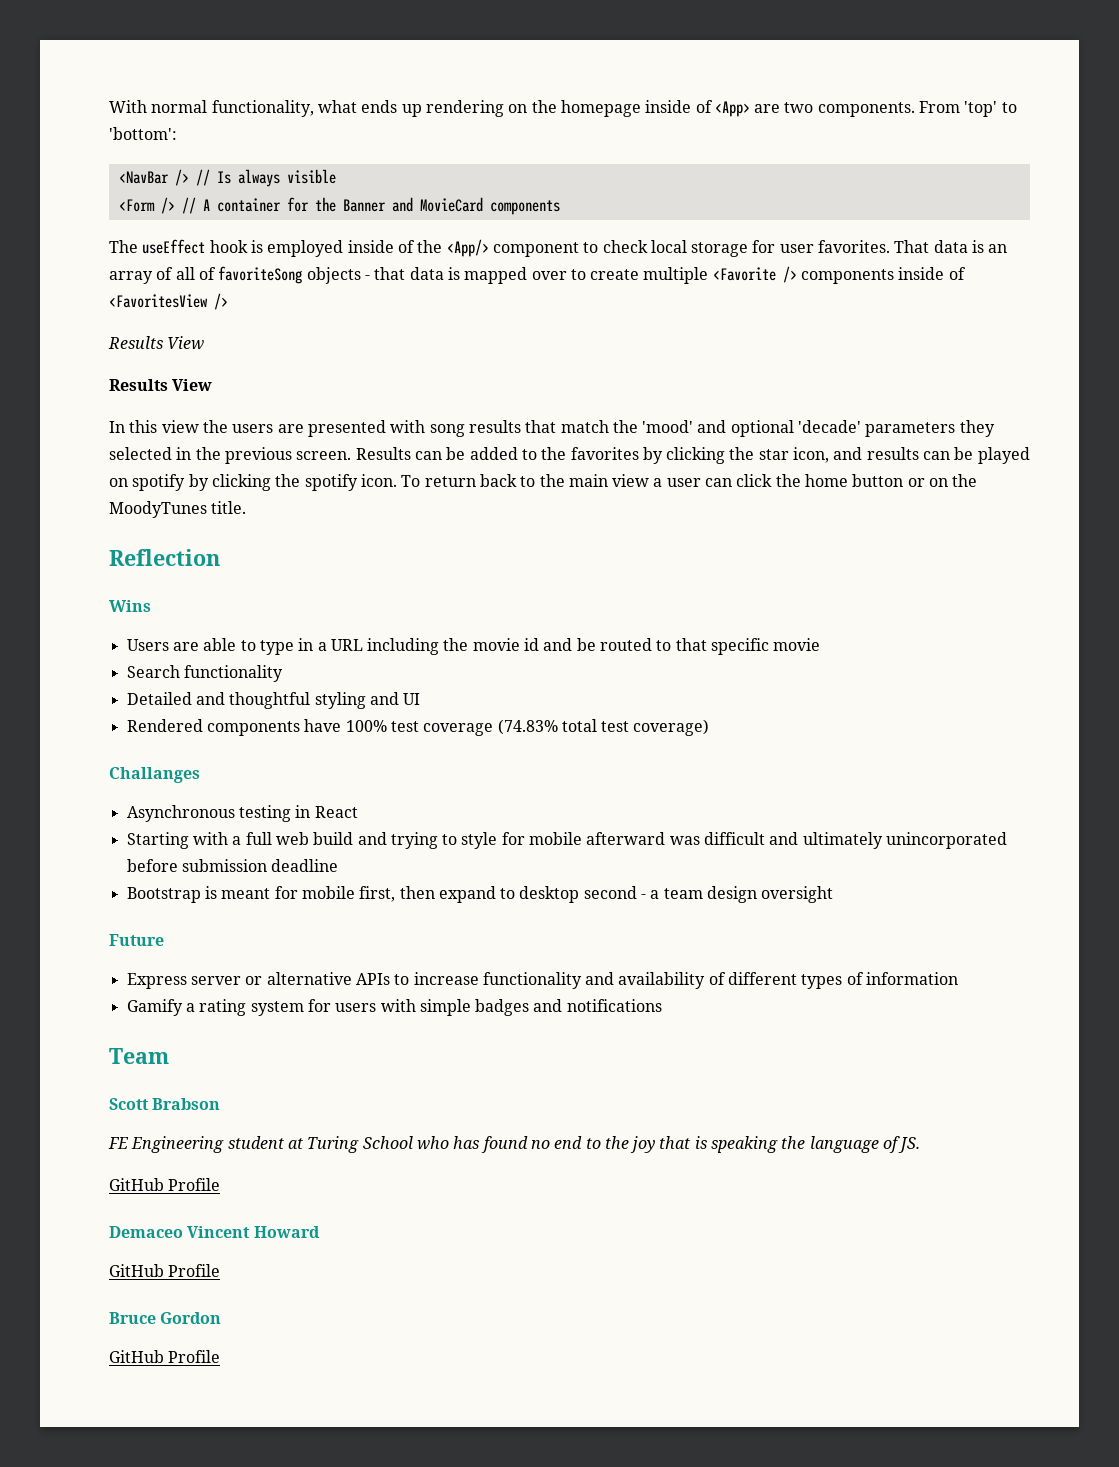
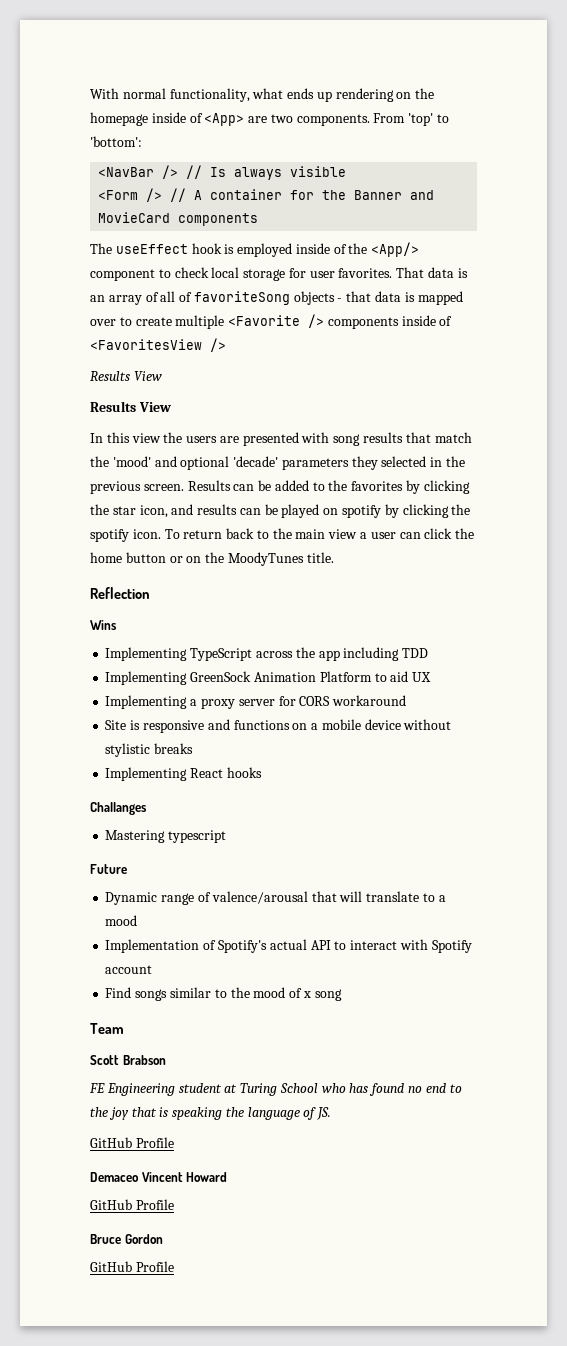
[126,638,821,655] [126,665,283,682] [126,692,421,709] [126,719,710,736] [109,767,200,783] [126,805,358,822] [126,832,1008,849] [126,859,339,872] [126,886,834,903] [109,934,164,946] [126,972,959,989] [126,999,662,1016] Users are able to type in a URL including the movie id and be routed to that specific movie // Search functionality // Detailed and thoughtful styling and UI // Rendered components have 100% test coverage (74.83% total test coverage) // Challanges // Asynchronous testing in React // Starting with a full web build and trying to style for mobile afterward was difficult and ultimately unincorporated before submission deadline // Bootstrap is meant for mobile first, then expand to desktop second - a team design oversight // Future // Express server or alternative APIs to increase functionality and availability of different types of information // Gamify a rating system for users with simple badges and notifications -> [105,647,429,661] [105,671,432,685] [105,695,407,709] [105,719,452,733] [105,743,194,757] [105,767,262,781] [90,802,147,815] [105,830,227,843] [90,864,127,874] [105,891,446,905] [105,915,138,926] [105,939,472,953] [105,965,153,974] [105,987,342,1001] Implementing TypeScript across the app including TDD // Implementing GreenSock Animation Platform to aid UX // Implementing a proxy server for CORS workaround // Site is responsive and functions on a mobile device without stylistic breaks // Implementing React hooks // Challanges // Mastering typescript // Future // Dynamic range of valence/arousal that will translate to a mood // Implementation of Spotify's actual API to interact with Spotify account // Find songs similar to the mood of x song

